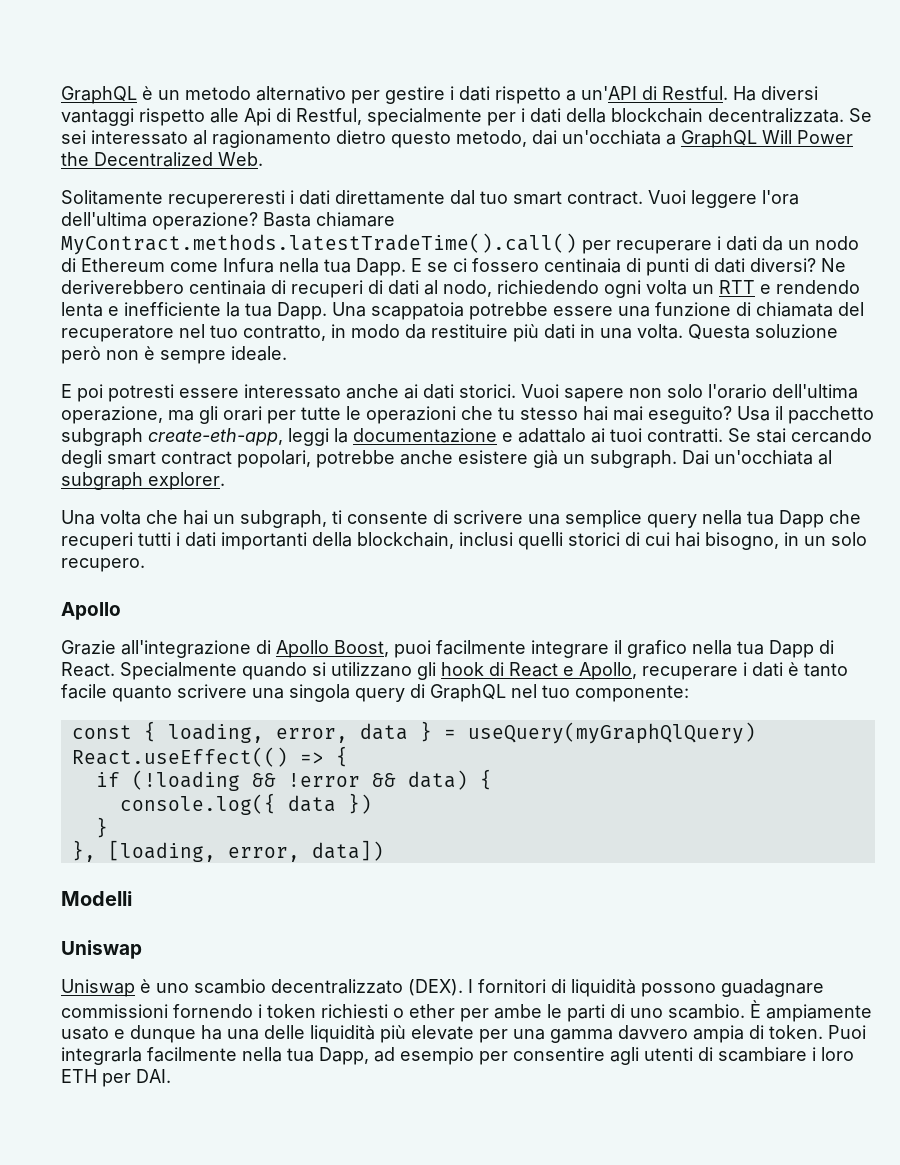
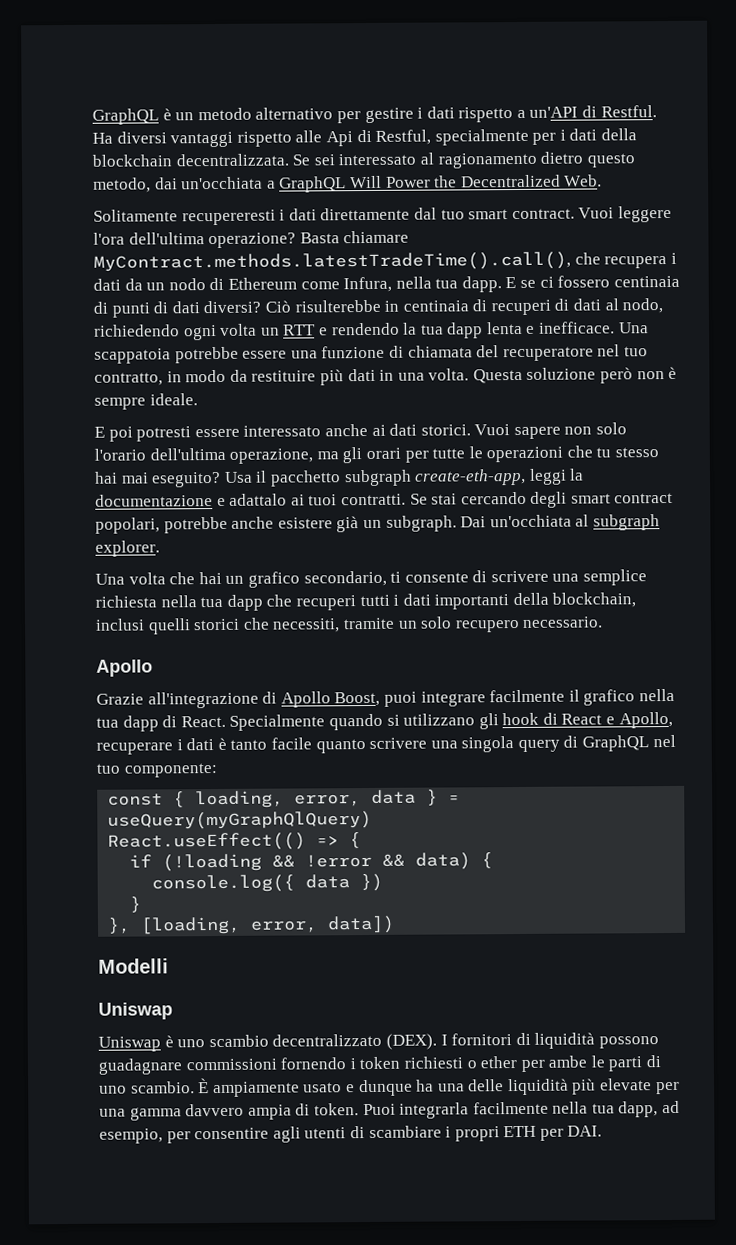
[61,233,712,255] MyContract.methods.latestTradeTime().call() per recuperare -> [93,251,668,272] MyContract.methods.latestTradeTime().call(), che recupera
[223,258,406,276] Infura nella tua Dapp. -> [343,276,502,293] Infura, nella tua dapp.
[821,258,846,272] [61,280,184,294] Ne deriverebbero -> [264,299,400,313] Ciò risulterebbe in
[61,302,327,320] lenta e inefficiente la tua Dapp. -> [403,321,616,339] la tua dapp lenta e inefficace.
[240,510,327,528] subgraph, -> [247,570,387,588] grafico secondario,
[647,510,824,528] query nella tua Dapp -> [95,594,263,611] richiesta nella tua dapp
[625,532,867,550] [61,558,145,572] di cui hai bisogno, in un solo recupero. -> [242,616,604,633] che necessiti, tramite un solo recupero necessario.
[436,640,609,658] facilmente integrare -> [420,689,566,707] integrare facilmente
[769,640,814,658] Dapp -> [122,715,159,732] dapp
[319,1047,474,1065] Dapp, ad esempio -> [618,1100,681,1118] [99,1128,163,1144] dapp, ad esempio,
[821,1047,854,1061] loro -> [454,1126,500,1142] propri

